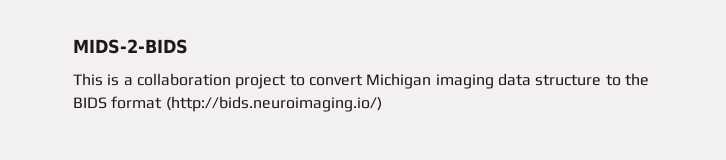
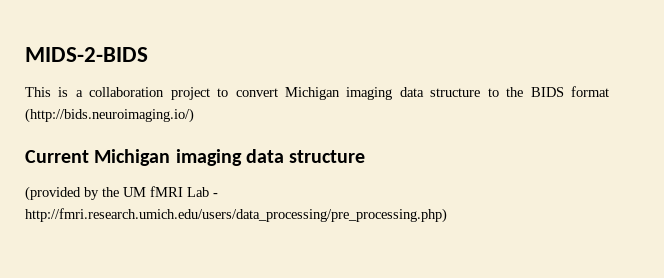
(382, 104) none -> [25,149,366,166] [25,186,218,201] [25,208,447,223] // Current Michigan imaging data structure // (provided by the UM fMRI Lab - http://fmri.research.umich.edu/users/data_processing/pre_processing.php)

